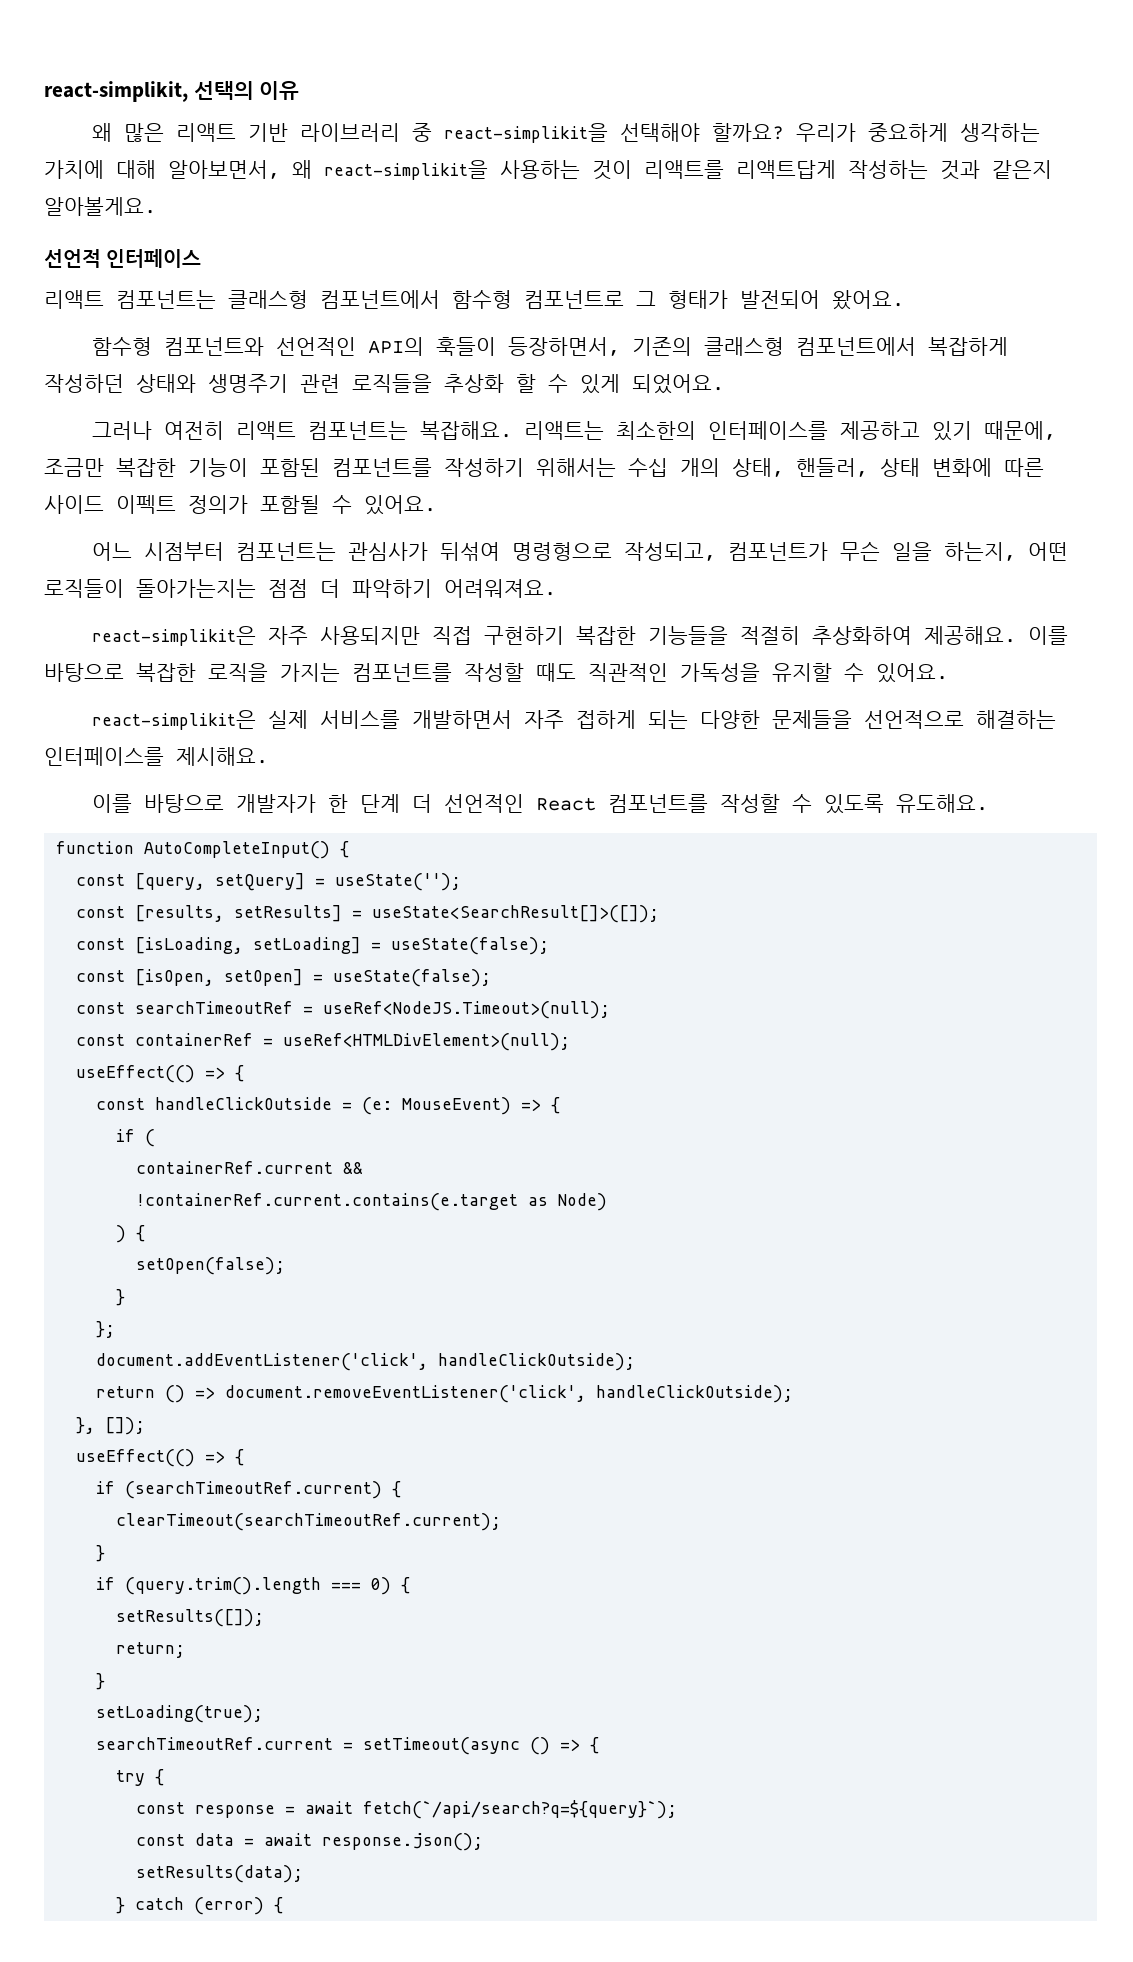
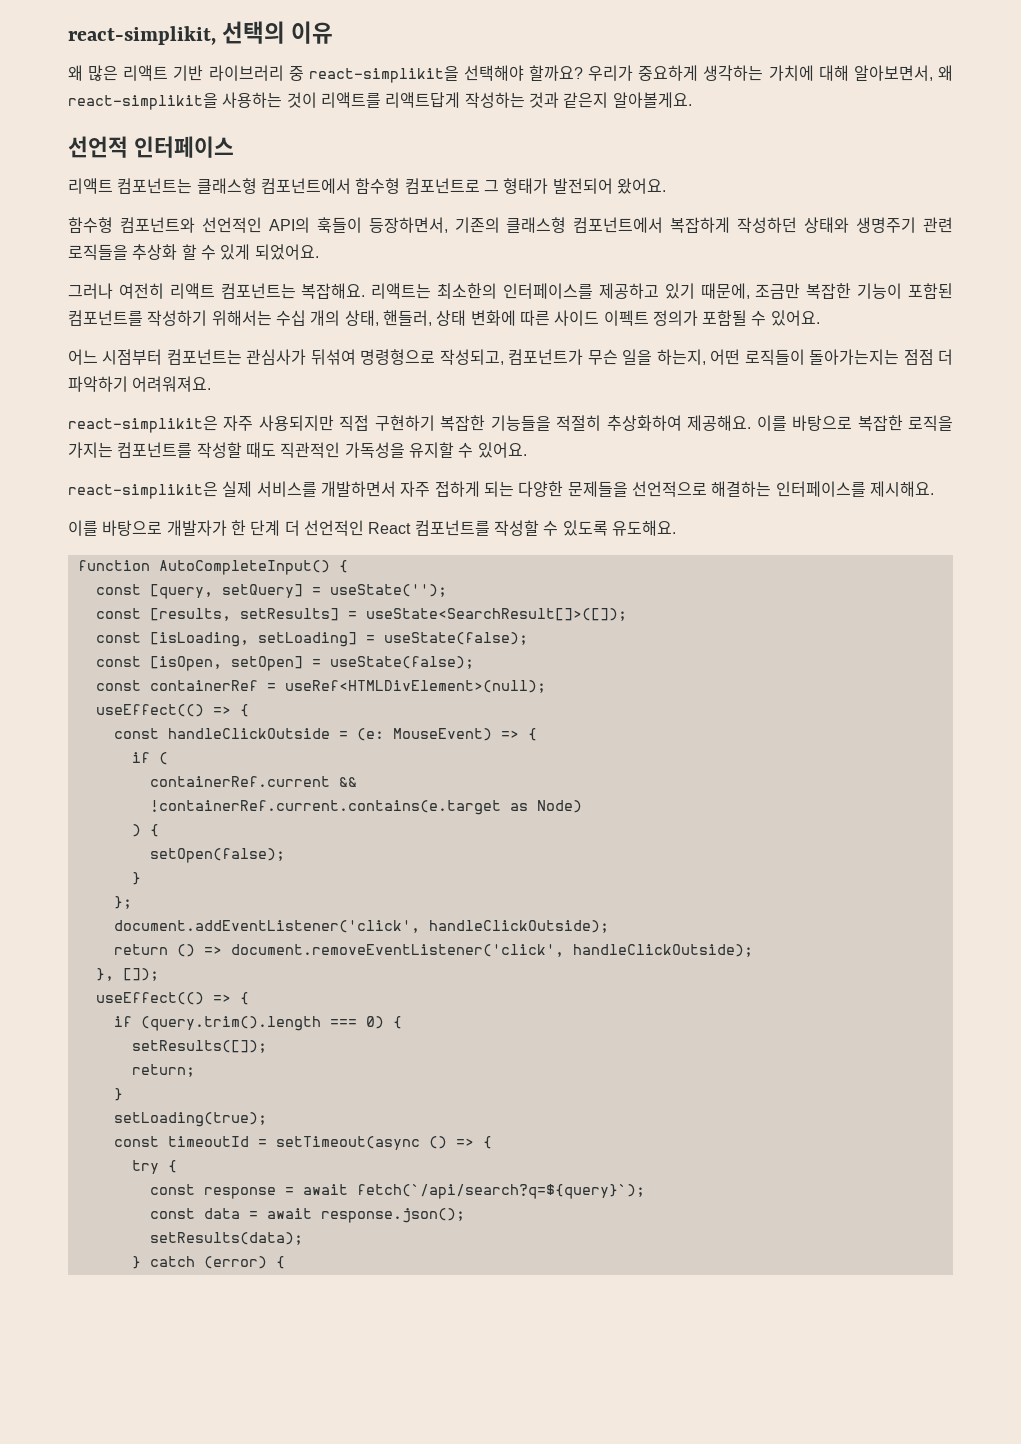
[76,1001,611,1019] // const searchTimeoutRef = useRef<NodeJS.Timeout>(null); -> (474, 662) none
[96,1481,402,1499] [116,1513,502,1531] [96,1545,106,1562] // if (searchTimeoutRef.current) { // clearTimeout(searchTimeoutRef.current); // } -> (249, 998) none
[96,1737,334,1750] searchTimeoutRef.current -> [113,1136,249,1147] const timeoutId

